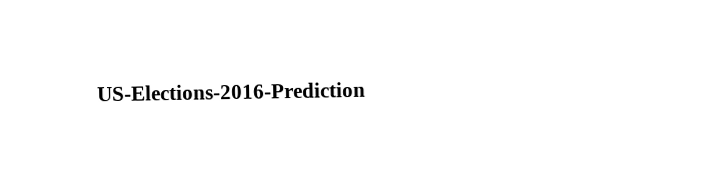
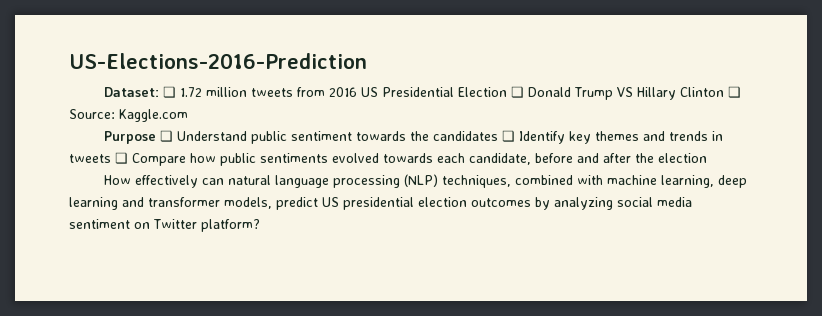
(366, 91) none -> [104,86,742,100] [69,109,188,122] [104,130,724,144] [69,152,707,166] [104,174,748,188] [69,197,692,210] [69,219,260,232] // Dataset: ❏ 1.72 million tweets from 2016 US Presidential Election ❏ Donald Trump VS Hillary Clinton ❏ Source: Kaggle.com // Purpose ❏ Understand public sentiment towards the candidates ❏ Identify key themes and trends in tweets ❏ Compare how public sentiments evolved towards each candidate, before and after the election // How effectively can natural language processing (NLP) techniques, combined with machine learning, deep learning and transformer models, predict US presidential election outcomes by analyzing social media sentiment on Twitter platform?

